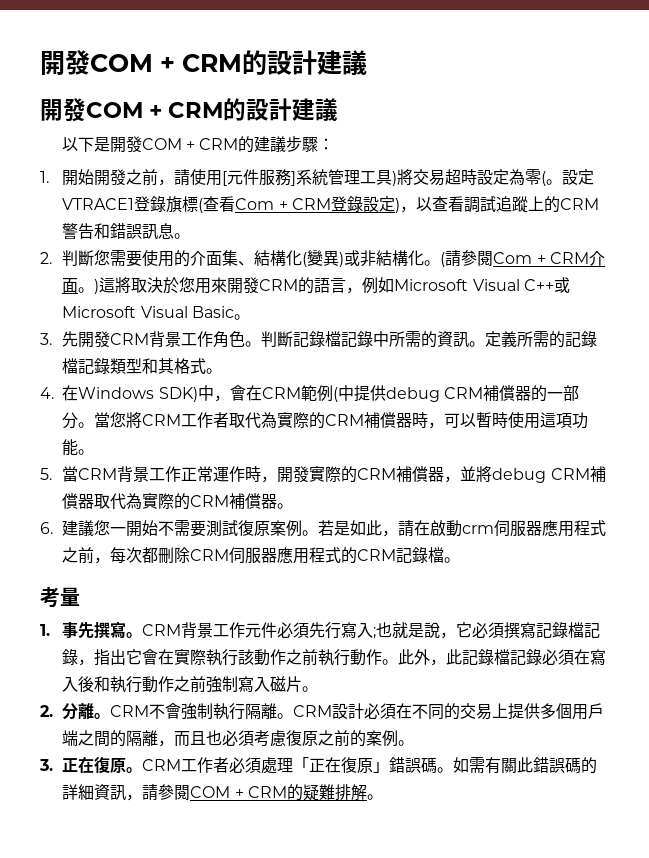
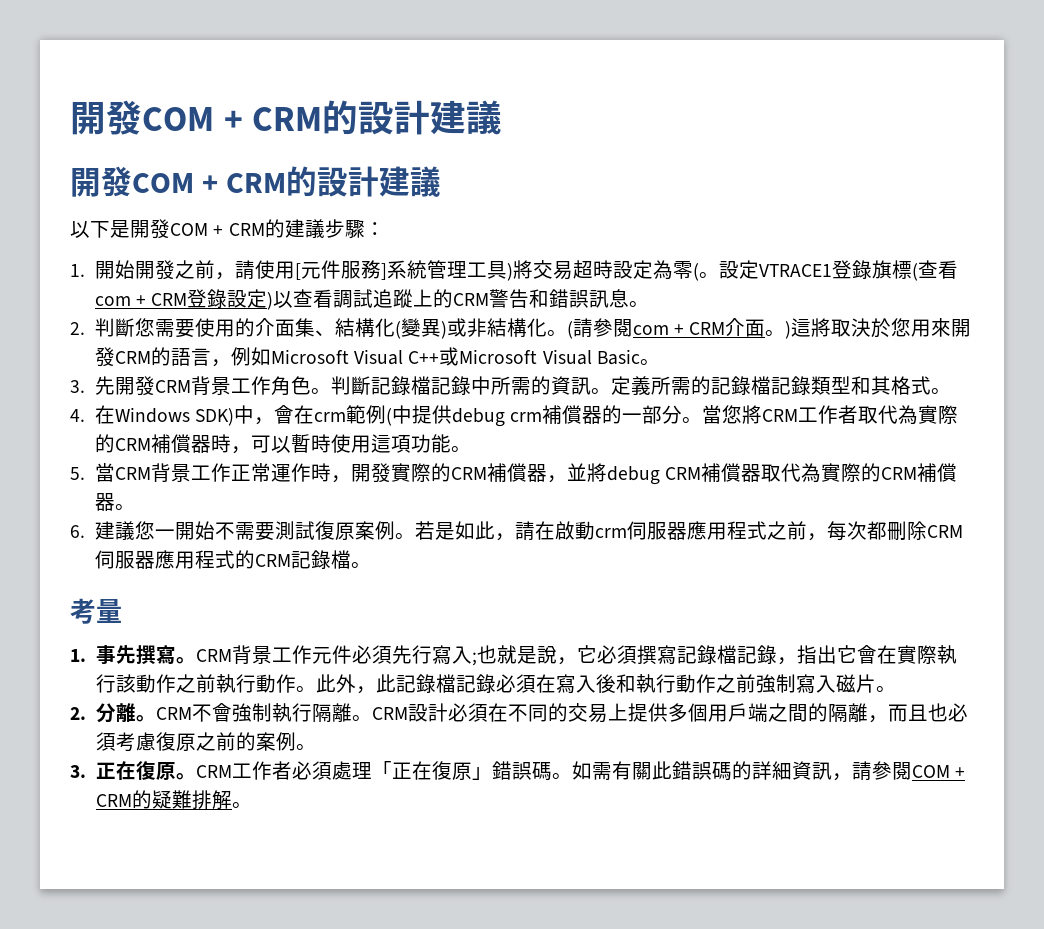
[235,198,275,210] Com -> [94,296,131,306] com
[399,206,416,213] ， -> (274, 301) none
[493,252,533,264] Com -> [632,325,669,335] com
[261,387,301,399] CRM -> [314,412,347,422] crm
[443,387,483,399] CRM -> [510,412,543,422] crm

